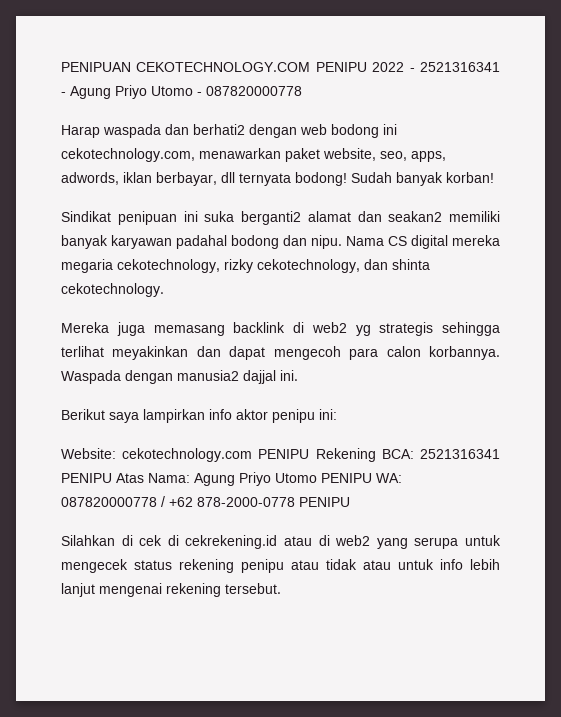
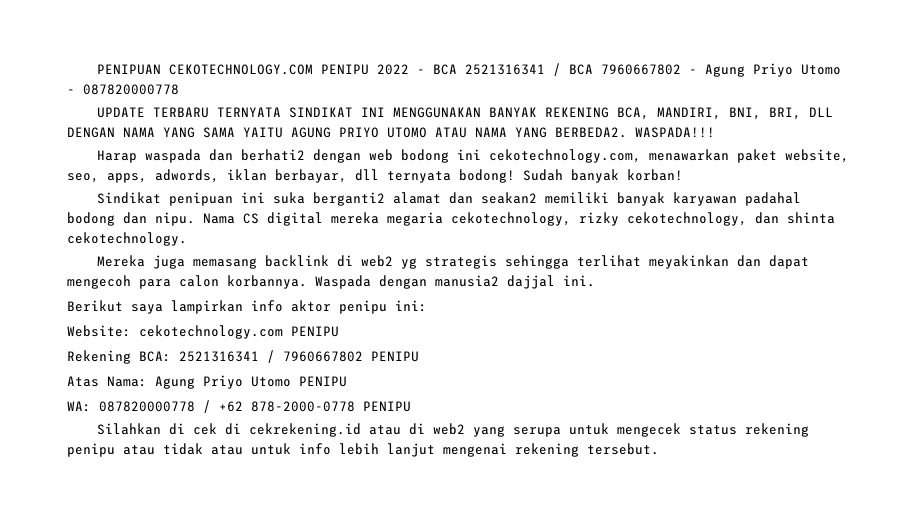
[419,62,500,72] 2521316341 -> [432,63,681,76] BCA 2521316341 / BCA 7960667802
(302, 91) none -> [96,107,833,120] [67,127,715,138] // UPDATE TERBARU TERNYATA SINDIKAT INI MENGGUNAKAN BANYAK REKENING BCA, MANDIRI, BNI, BRI, DLL DENGAN NAMA YANG SAMA YAITU AGUNG PRIYO UTOMO ATAU NAMA YANG BERBEDA2. WASPADA!!!
(310, 454) none -> (339, 331) //
[61,473,112,483] PENIPU -> [267,350,419,363] / 7960667802 PENIPU //
(372, 478) none -> (347, 381) //

